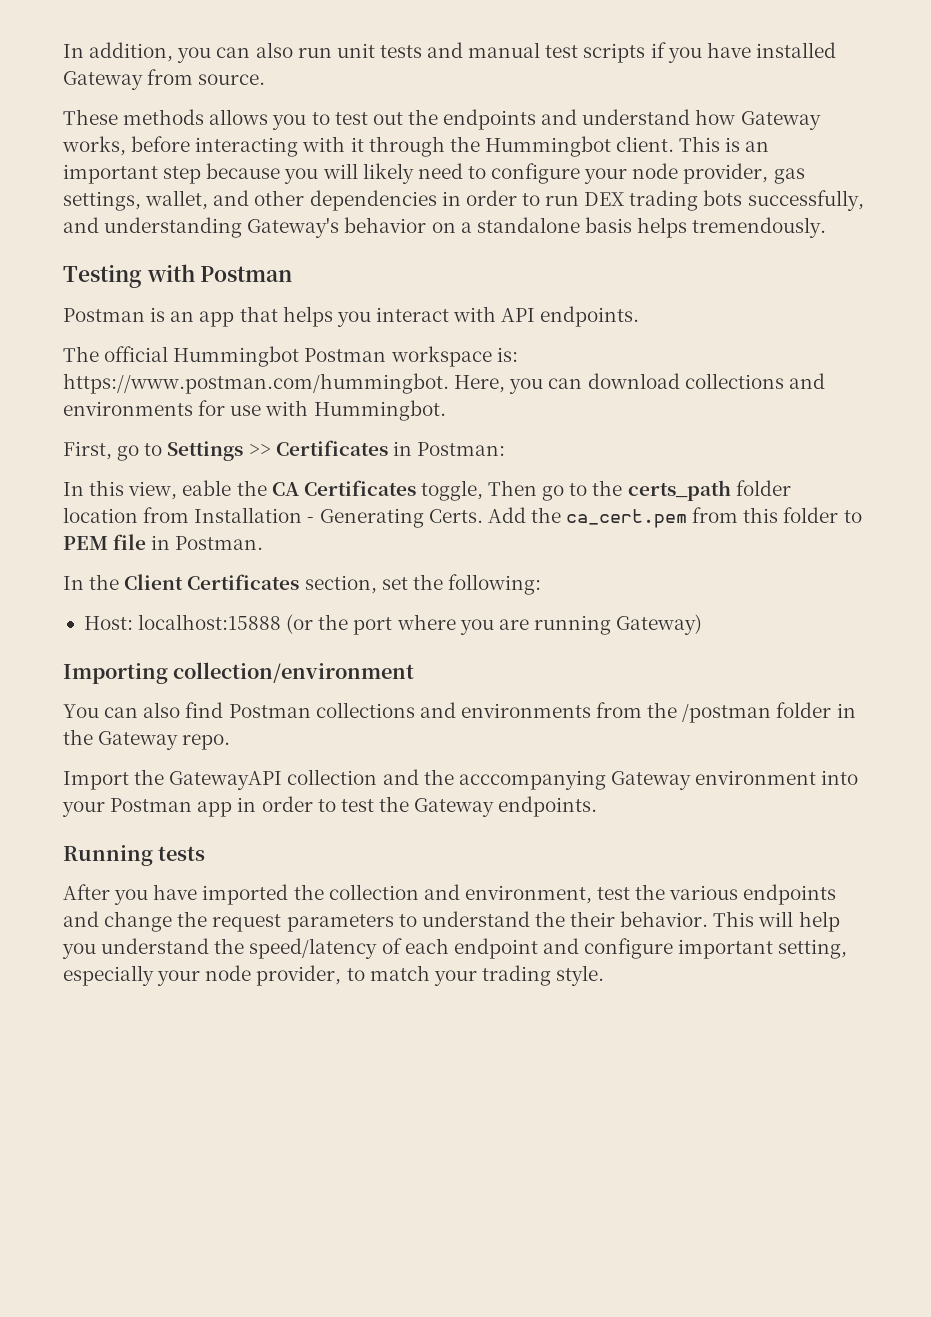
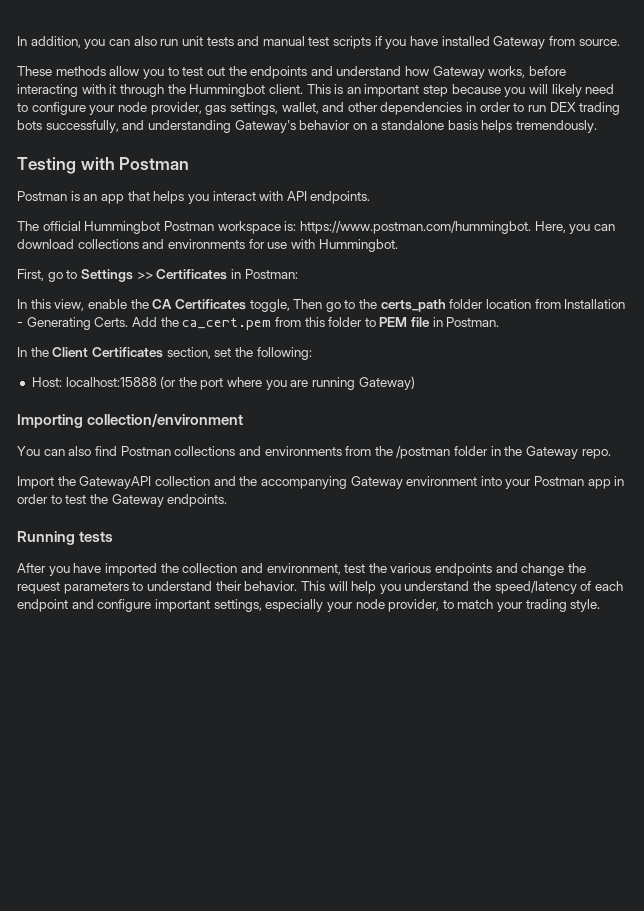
[209,109,269,125] allows -> [109,66,140,76] allow
[182,480,232,496] eable -> [87,299,127,309] enable
[458,770,606,790] acccompanying -> [260,476,347,489] accompanying
[534,911,565,927] the -> (212, 586) none
[778,939,848,959] setting, -> [213,599,262,612] settings,

